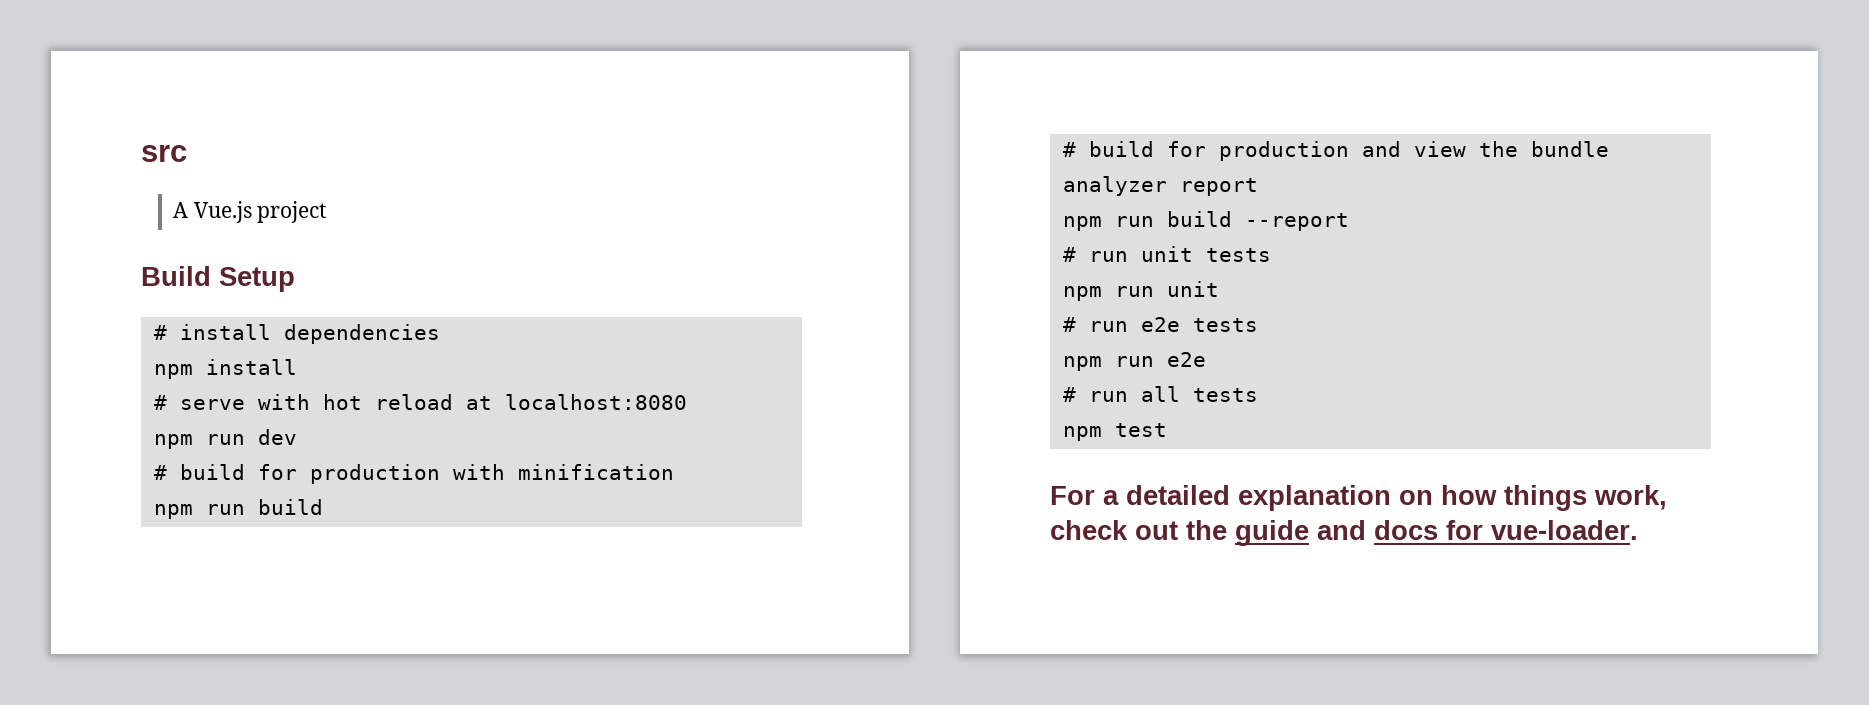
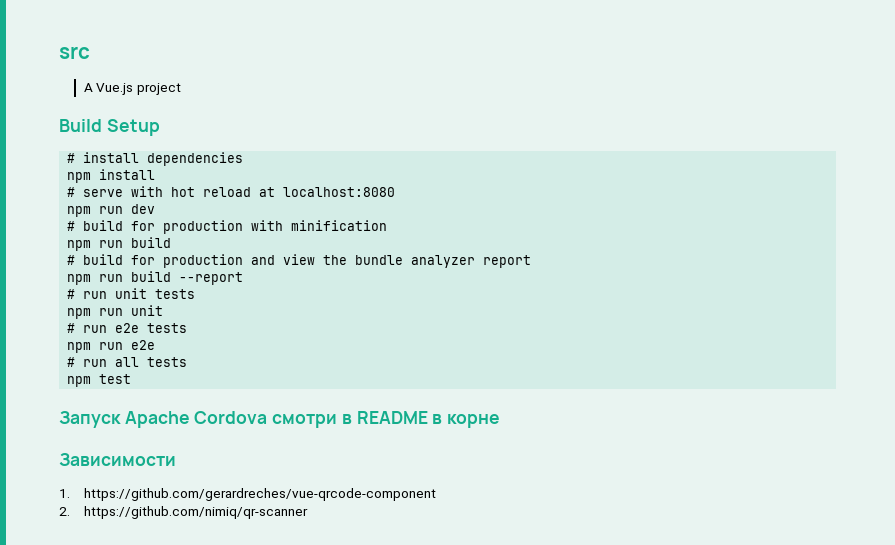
[1050,485,1667,511] [1050,520,1638,546] For a detailed explanation on how things work, check out the guide and docs for vue-loader. -> [59,411,501,428] [59,453,176,466] [59,488,436,501] [59,506,308,519] Запуск Apache Cordova смотри в README в корне // Зависимости // 1. https://github.com/gerardreches/vue-qrcode-component // 2. https://github.com/nimiq/qr-scanner

